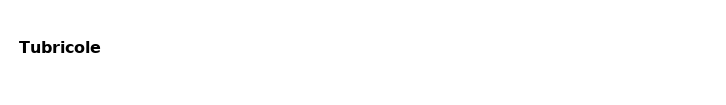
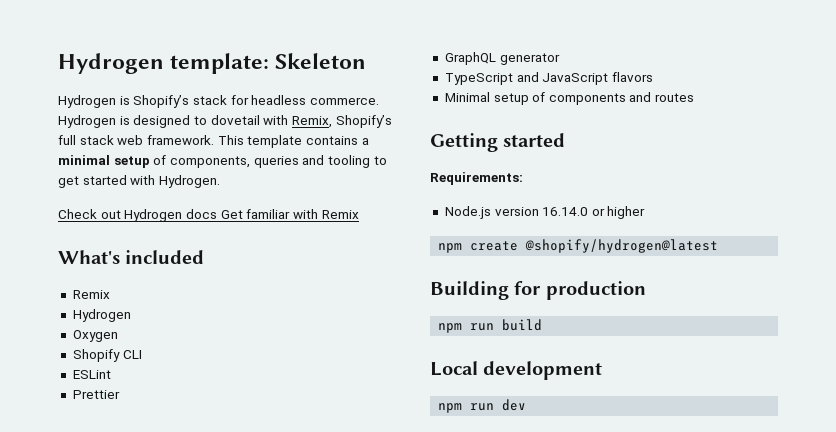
[19,41,101,53] Tubricole -> [58,53,367,74] [58,95,379,108] [58,115,392,128] [58,135,369,148] [58,155,387,168] [58,175,220,188] [58,209,359,222] [58,250,205,264] [72,290,110,299] [72,309,131,322] [72,330,118,342] [72,349,142,362] [72,370,111,379] [72,390,120,399] [444,52,560,65] [444,72,653,85] [444,92,695,105] [430,133,566,152] [430,172,523,185] [444,206,646,219] [438,239,719,253] [430,281,646,300] [438,319,543,333] [430,361,603,380] [438,399,527,413] Hydrogen template: Skeleton // Hydrogen is Shopify’s stack for headless commerce. Hydrogen is designed to dovetail with Remix, Shopify’s full stack web framework. This template contains a minimal setup of components, queries and tooling to get started with Hydrogen. // Check out Hydrogen docs Get familiar with Remix // What's included // Remix // Hydrogen // Oxygen // Shopify CLI // ESLint // Prettier // GraphQL generator // TypeScript and JavaScript flavors // Minimal setup of components and routes // Getting started // Requirements: // Node.js version 16.14.0 or higher // npm create @shopify/hydrogen@latest // Building for production // npm run build // Local development // npm run dev

